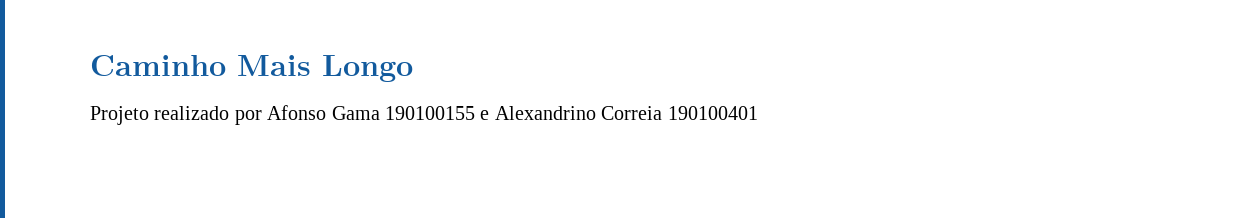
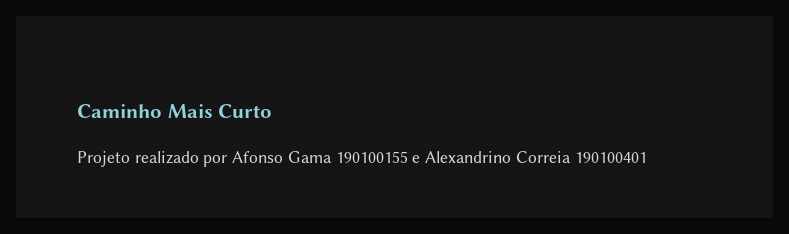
[322,55,413,82] Longo -> [218,104,273,118] Curto

